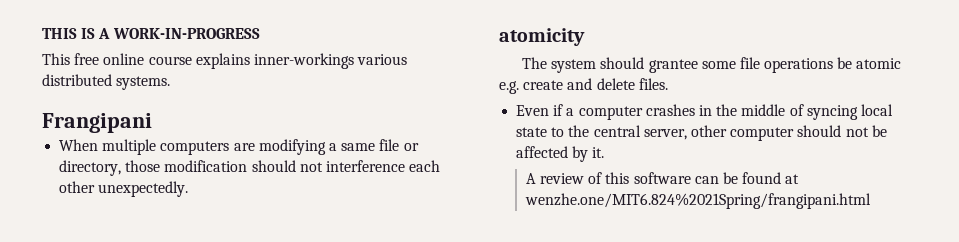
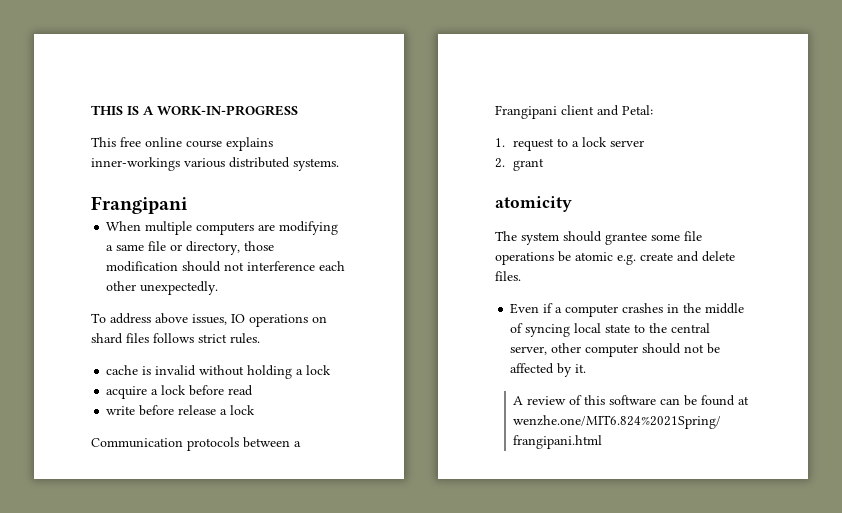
(189, 189) none -> [91,313,327,327] [91,333,260,344] [106,365,332,379] [106,385,254,399] [106,405,256,416] [91,437,301,451] [495,105,653,119] [495,137,645,151] [495,158,545,171] // To address above issues, IO operations on shard files follows strict rules. // cache is invalid without holding a lock // acquire a lock before read // write before release a lock // Communication protocols between a Frangipani client and Petal: // 1. request to a lock server // 2. grant

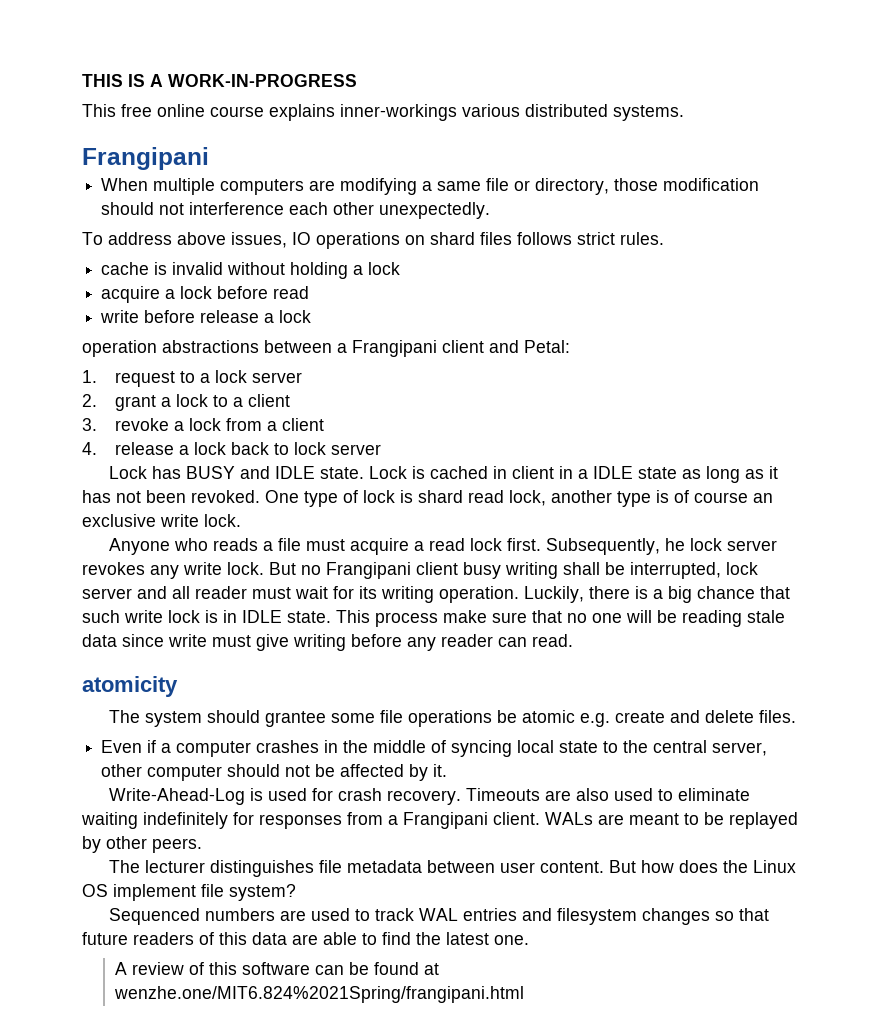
[91,437,239,451] Communication protocols -> [82,340,259,357] operation abstractions
(545, 164) none -> [160,394,290,407] [82,418,324,431] [82,442,381,455] [108,466,778,483] [82,490,773,507] [82,514,241,527] [108,538,777,555] [82,562,758,579] [82,586,790,603] [82,610,785,627] [82,634,573,651] a lock to a client // 3. revoke a lock from a client // 4. release a lock back to lock server // Lock has BUSY and IDLE state. Lock is cached in client in a IDLE state as long as it has not been revoked. One type of lock is shard read lock, another type is of course an exclusive write lock. // Anyone who reads a file must acquire a read lock first. Subsequently, he lock server revokes any write lock. But no Frangipani client busy writing shall be interrupted, lock server and all reader must wait for its writing operation. Luckily, there is a big chance that such write lock is in IDLE state. This process make sure that no one will be reading stale data since write must give writing before any reader can read.
(587, 368) none -> [108,788,750,805] [81,812,798,829] [82,836,202,853] [108,860,796,877] [82,884,296,901] [108,908,769,925] [82,932,529,945] // Write-Ahead-Log is used for crash recovery. Timeouts are also used to eliminate waiting indefinitely for responses from a Frangipani client. WALs are meant to be replayed by other peers. // The lecturer distinguishes file metadata between user content. But how does the Linux OS implement file system? // Sequenced numbers are used to track WAL entries and filesystem changes so that future readers of this data are able to find the latest one.

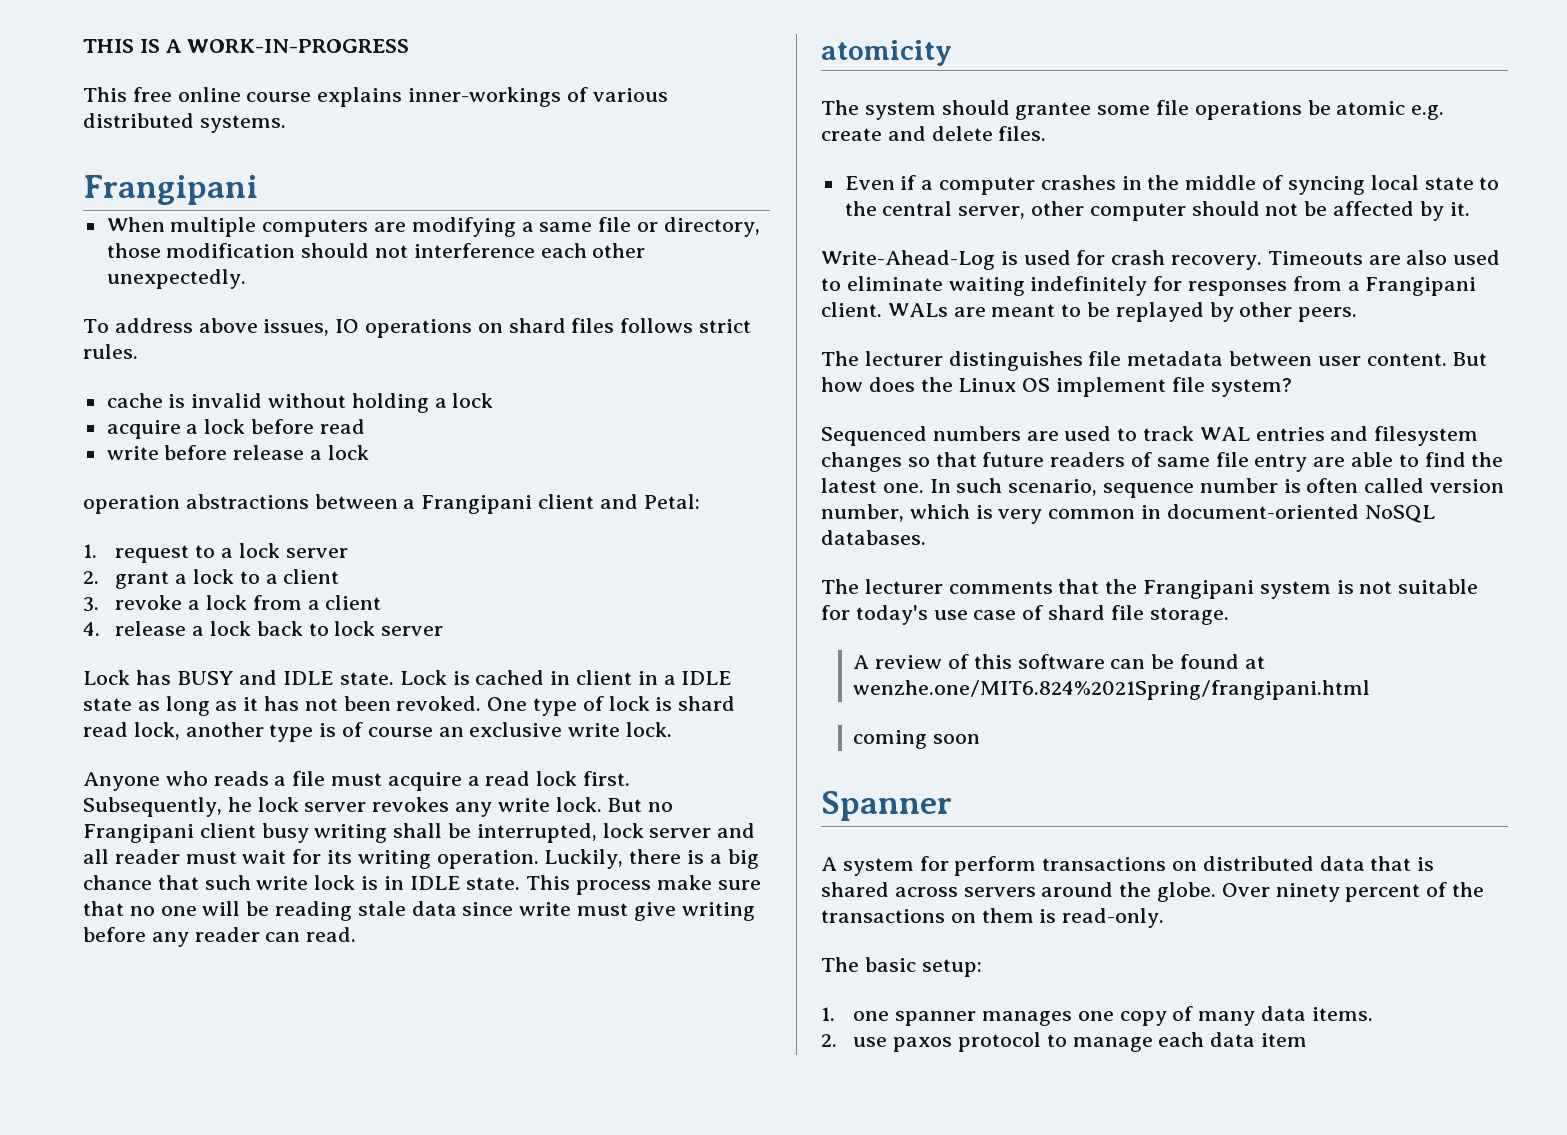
(457, 112) none -> [566,87,588,102] of
[219,932,287,945] this data -> [1156,452,1308,472] same file entry
(529, 940) none -> [929,478,1505,498] [821,504,1435,524] [821,530,926,545] [821,579,1479,599] [821,605,1229,625] In such scenario, sequence number is often called version number, which is very common in document-oriented NoSQL databases. // The lecturer comments that the Frangipani system is not suitable for today's use case of shard file storage.
(524, 994) none -> [853,730,981,749] [821,791,952,821] [821,856,1435,876] [821,882,1485,902] [821,908,1165,928] [821,957,982,977] [821,1006,1373,1026] [821,1032,1308,1052] // coming soon // Spanner // A system for perform transactions on distributed data that is shared across servers around the globe. Over ninety percent of the transactions on them is read-only. // The basic setup: // 1. one spanner manages one copy of many data items. // 2. use paxos protocol to manage each data item

